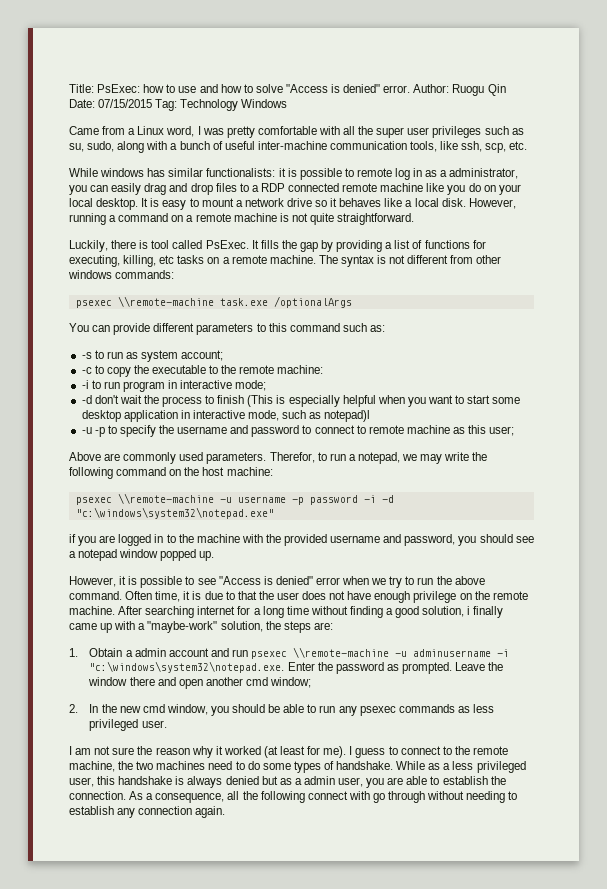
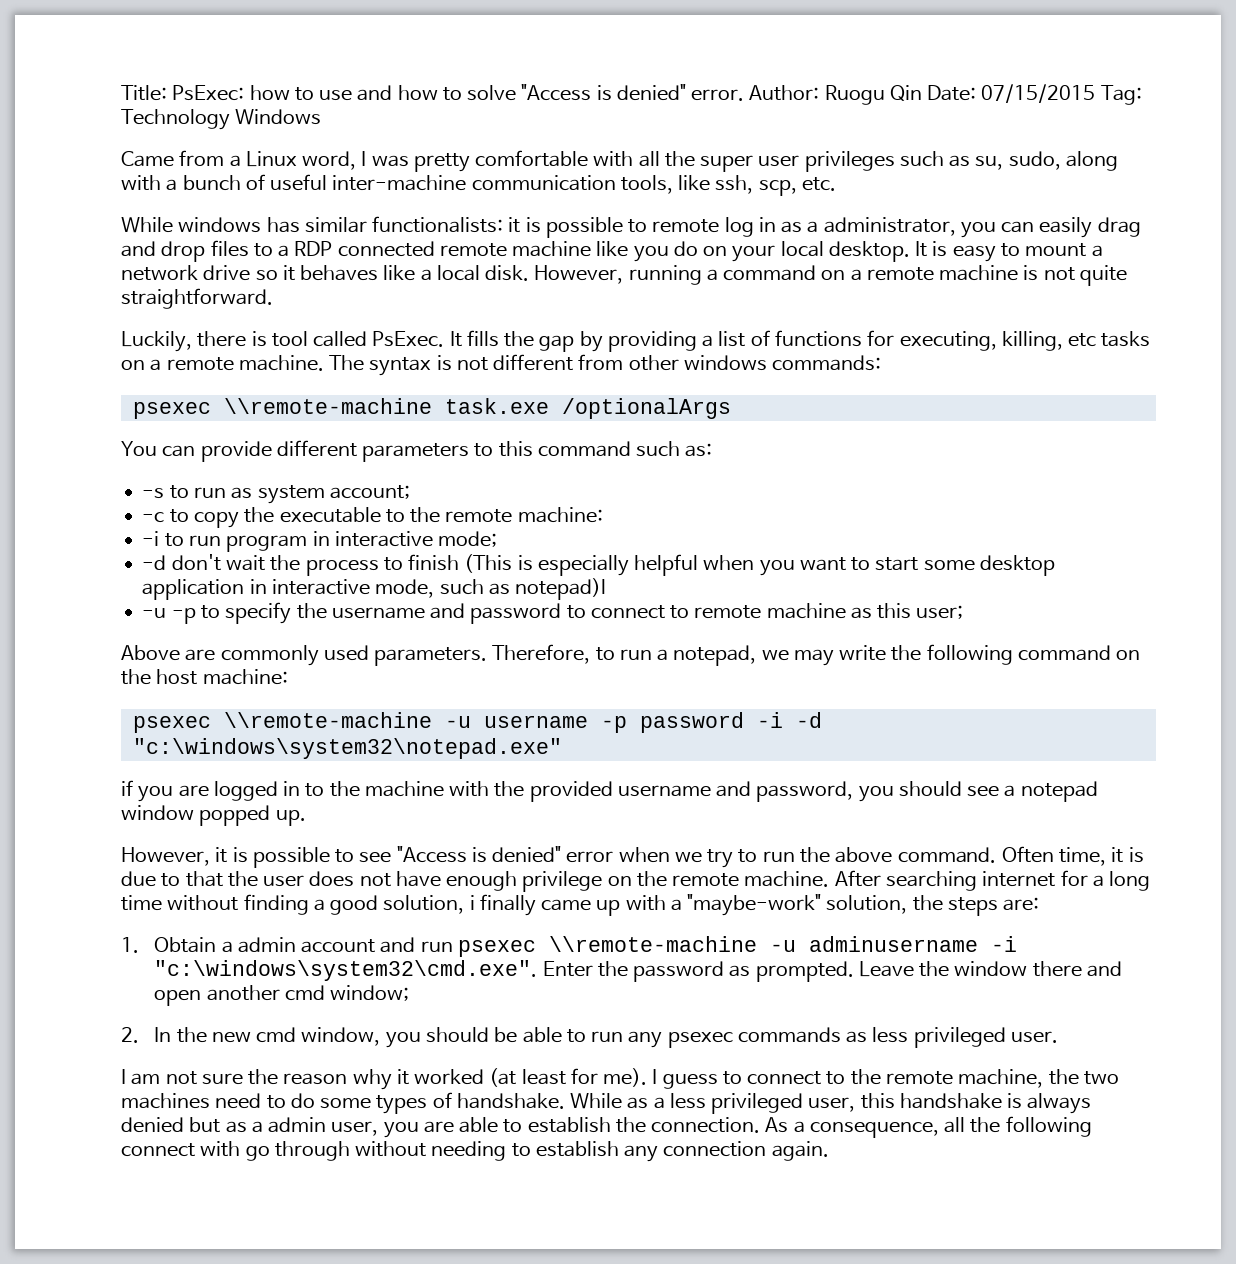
[269,452,315,463] Therefor, -> [492,644,591,664] Therefore,
[89,661,285,673] "c:\windows\system32\notepad.exe. -> [154,960,538,981] "c:\windows\system32\cmd.exe".

